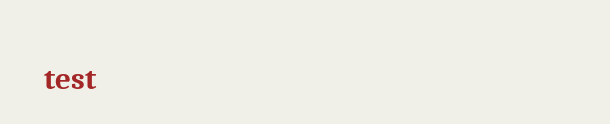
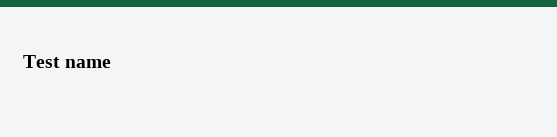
[44,71,97,89] test -> [23,55,112,68] Test name

